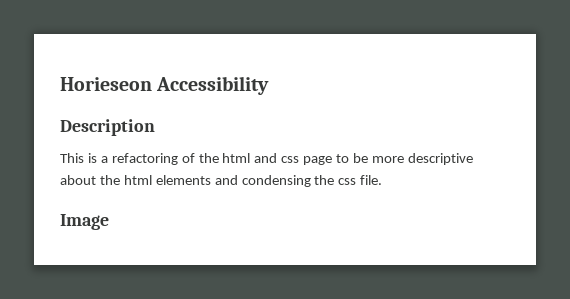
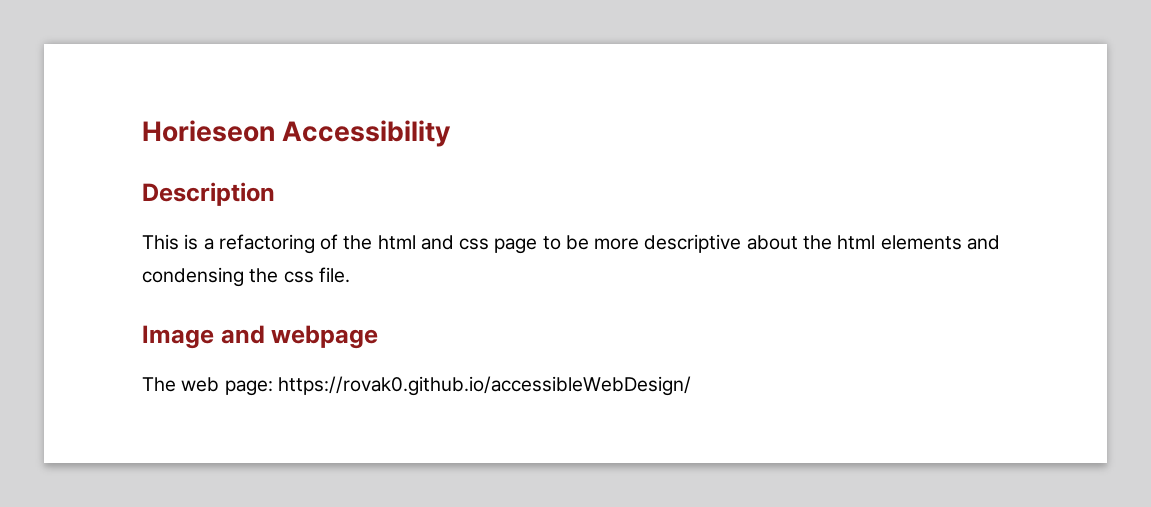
(109, 222) none -> [220,325,379,349] [142,376,691,396] and webpage // The web page: https://rovak0.github.io/accessibleWebDesign/

